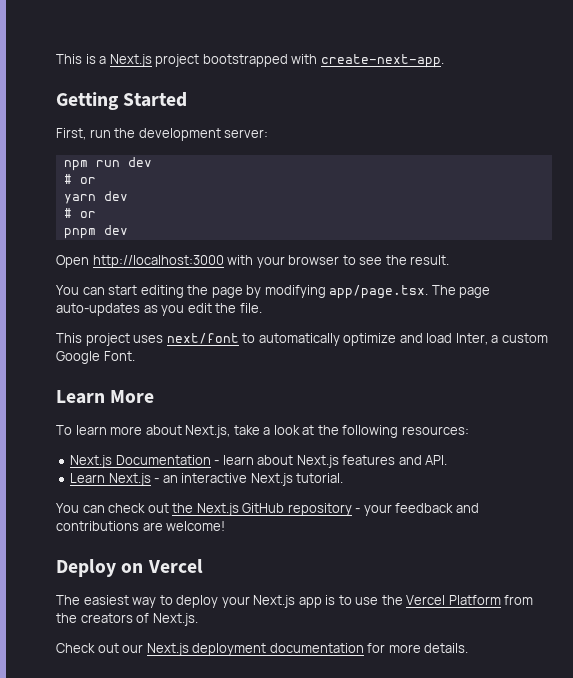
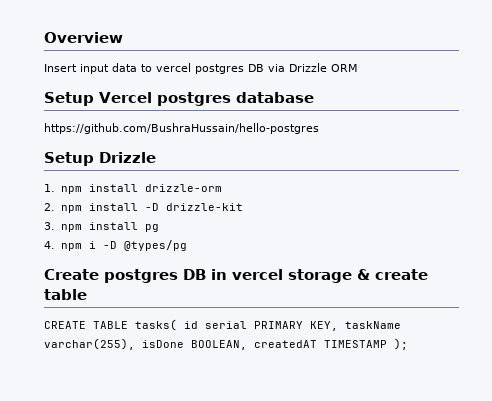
[56,54,444,68] [56,92,188,110] [56,128,269,141] [63,157,152,171] [63,174,96,184] [63,191,128,204] [63,208,96,218] [63,225,128,239] [56,255,450,268] [56,285,491,299] [56,303,262,316] [56,333,548,346] [56,351,135,364] [56,390,155,404] [56,425,469,438] [70,455,448,468] [70,473,344,486] [56,503,479,516] [56,521,226,531] [56,559,203,577] [56,595,534,608] [56,613,198,626] [56,643,469,656] This is a Next.js project bootstrapped with create-next-app. // Getting Started // First, run the development server: // npm run dev // # or // yarn dev // # or // pnpm dev // Open http://localhost:3000 with your browser to see the result. // You can start editing the page by modifying app/page.tsx. The page auto-updates as you edit the file. // This project uses next/font to automatically optimize and load Inter, a custom Google Font. // Learn More // To learn more about Next.js, take a look at the following resources: // Next.js Documentation - learn about Next.js features and API. // Learn Next.js - an interactive Next.js tutorial. // You can check out the Next.js GitHub repository - your feedback and contributions are welcome! // Deploy on Vercel // The easiest way to deploy your Next.js app is to use the Vercel Platform from the creators of Next.js. // Check out our Next.js deployment documentation for more details. -> [44,32,123,43] [44,63,357,74] [44,92,314,106] [44,123,319,134] [44,152,156,166] [44,184,222,194] [44,203,243,213] [44,222,159,232] [44,240,187,251] [44,269,428,283] [44,289,87,300] [44,319,401,331] [44,338,408,350] Overview // Insert input data to vercel postgres DB via Drizzle ORM // Setup Vercel postgres database // https://github.com/BushraHussain/hello-postgres // Setup Drizzle // 1. npm install drizzle-orm // 2. npm install -D drizzle-kit // 3. npm install pg // 4. npm i -D @types/pg // Create postgres DB in vercel storage & create table // CREATE TABLE tasks( id serial PRIMARY KEY, taskName varchar(255), isDone BOOLEAN, createdAT TIMESTAMP );

